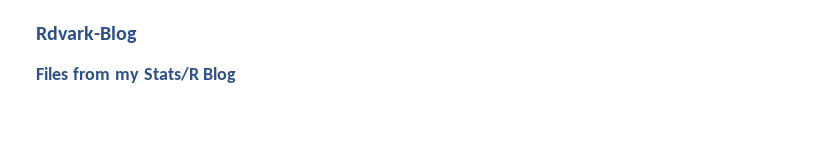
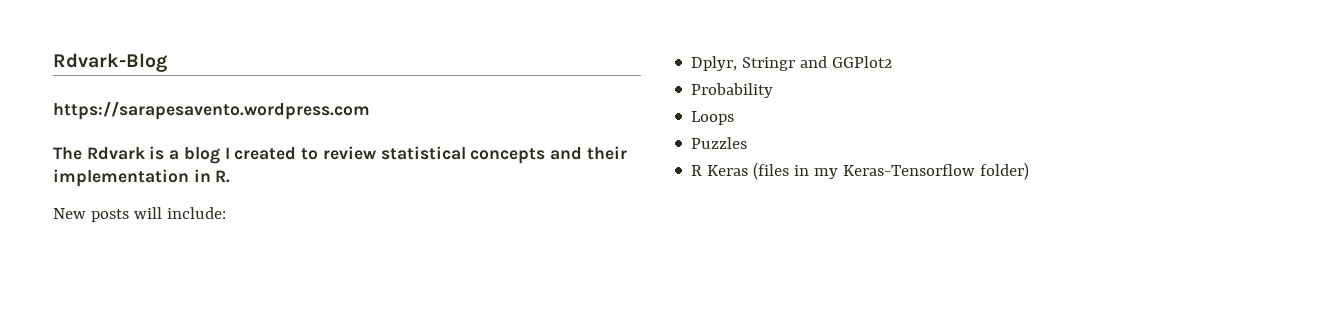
[36,67,237,83] Files from my Stats/R Blog -> [53,101,370,120] [53,146,627,164] [53,169,231,187] [53,207,226,222] [691,56,893,71] [691,83,774,98] [691,111,735,125] [691,137,748,149] [691,162,1030,180] https://sarapesavento.wordpress.com // The Rdvark is a blog I created to review statistical concepts and their implementation in R. // New posts will include: // Dplyr, Stringr and GGPlot2 // Probability // Loops // Puzzles // R Keras (files in my Keras-Tensorflow folder)

